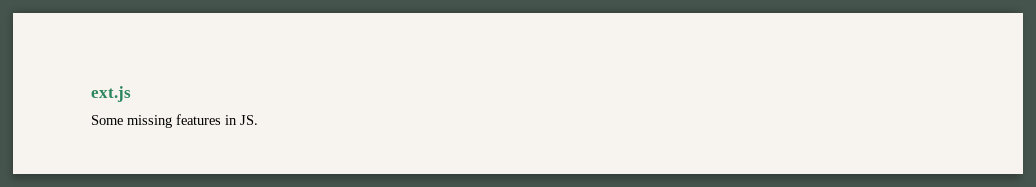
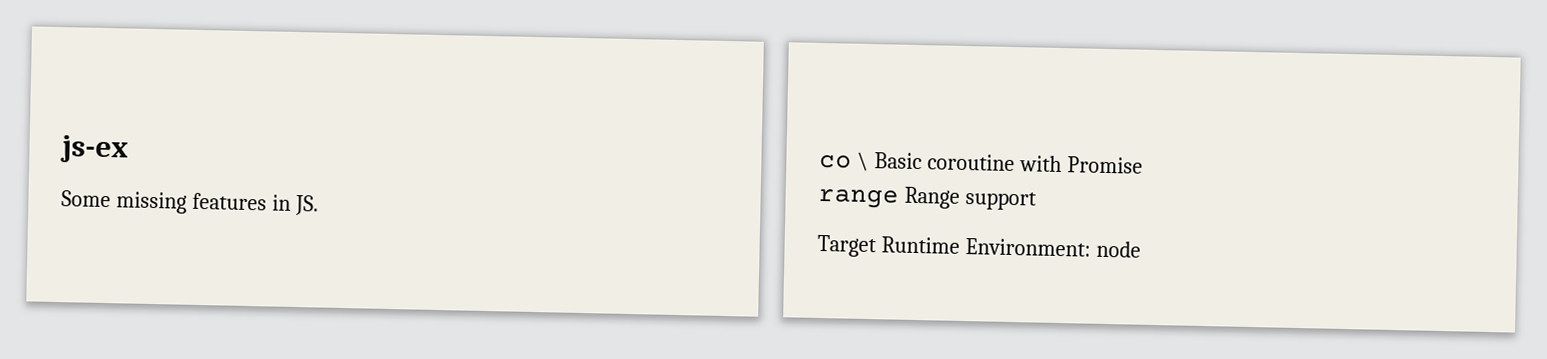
[91,86,131,102] ext.js -> [60,135,129,164] js-ex
(258, 120) none -> [819,151,1143,174] [818,186,1037,211] [817,234,1141,258] // co \ Basic coroutine with Promise // range Range support // Target Runtime Environment: node

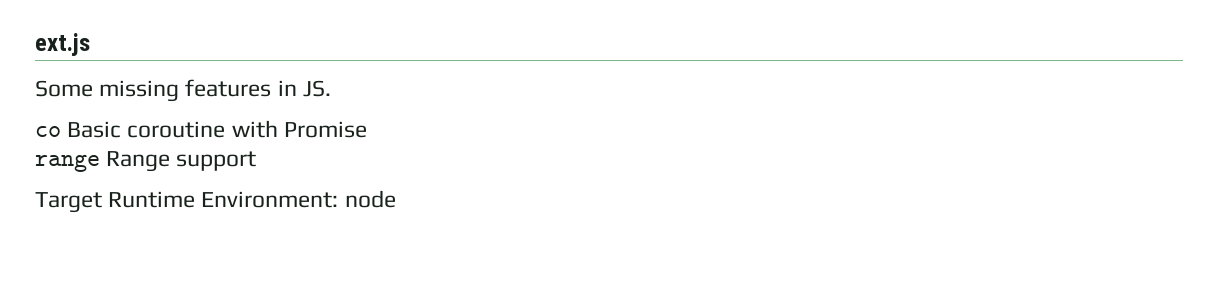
[60,135,129,164] js-ex -> [35,33,90,56] ext.js
[856,151,869,171] \ -> (61, 131) none

